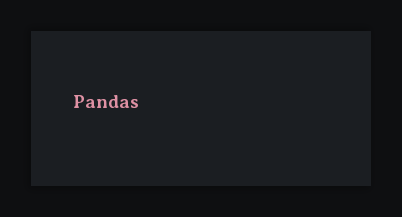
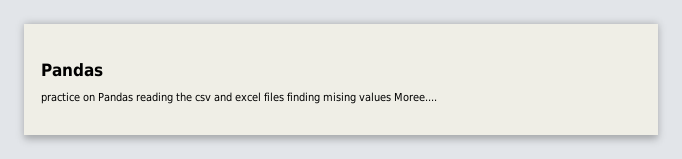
[73,95,139,108] Pandas -> [41,63,103,77] [41,92,437,104] Pandas // practice on Pandas reading the csv and excel files finding mising values Moree....

